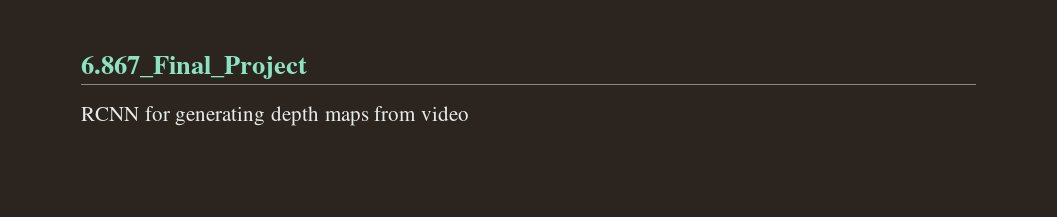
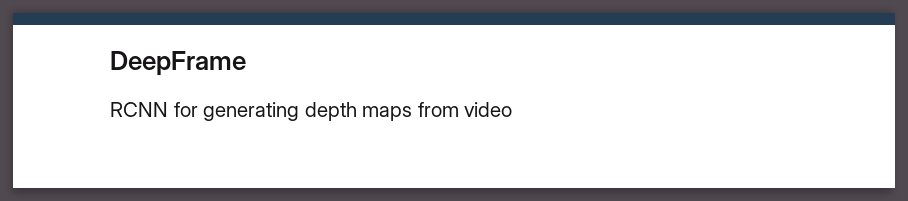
[81,56,307,79] 6.867_Final_Project -> [110,51,246,76] DeepFrame

